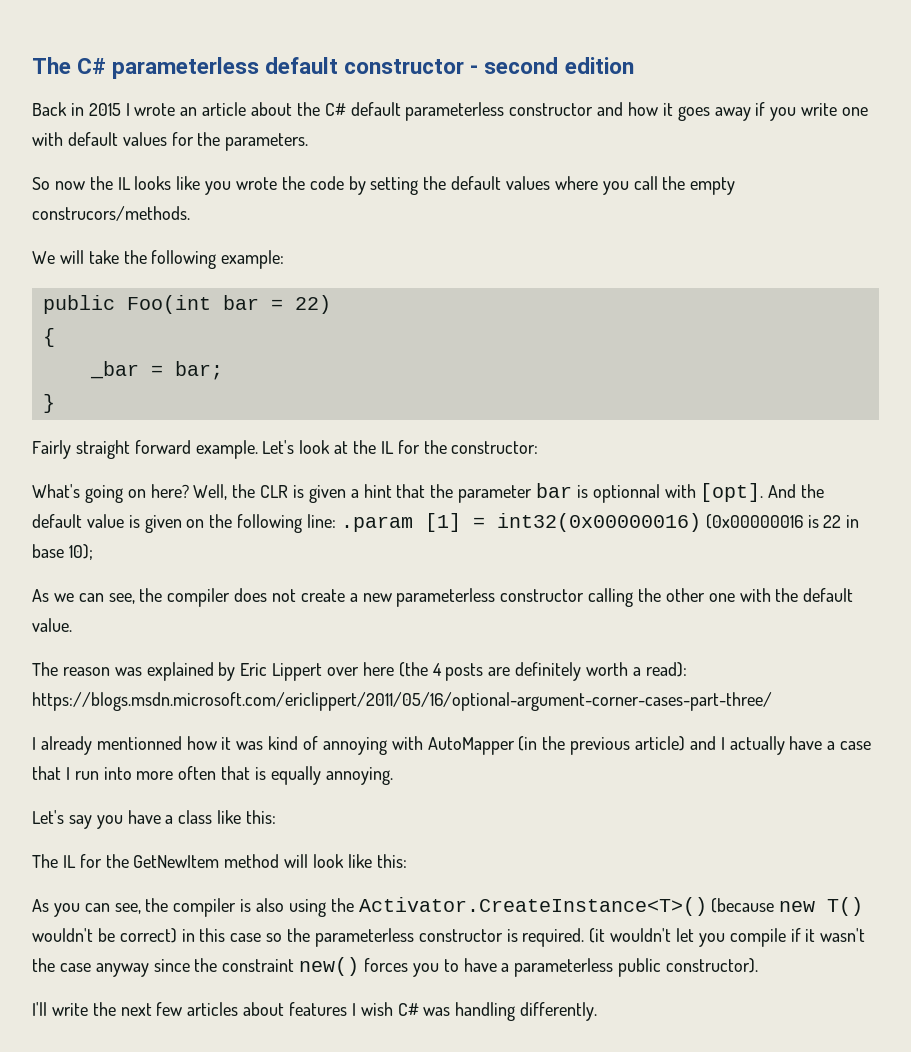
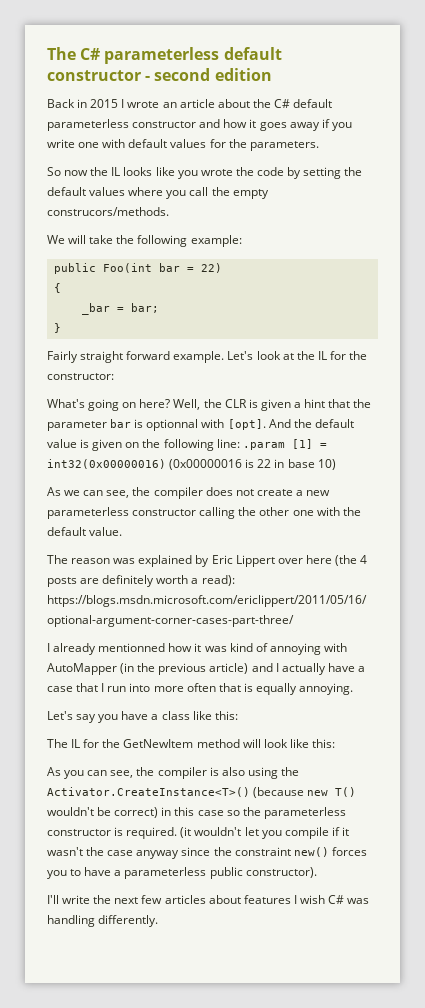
[68,544,93,560] 10); -> [317,459,336,470] 10)

